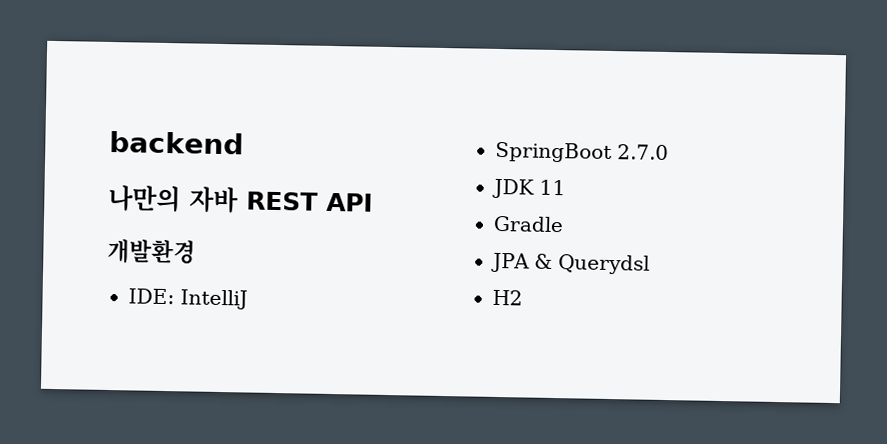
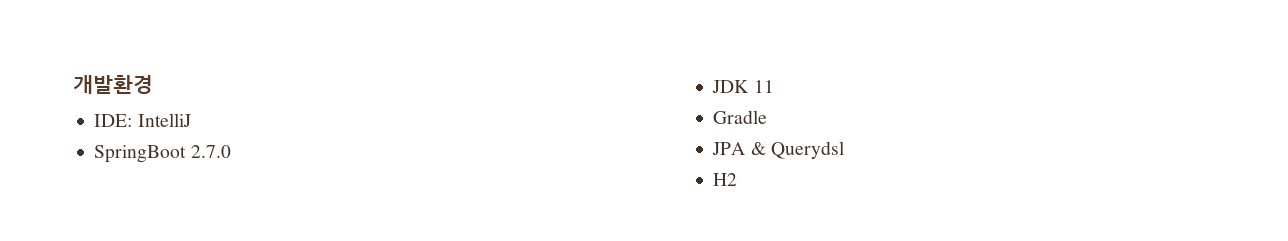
[109,130,244,155] [108,184,373,214] backend // 나만의 자바 REST API // -> (73, 84) none

